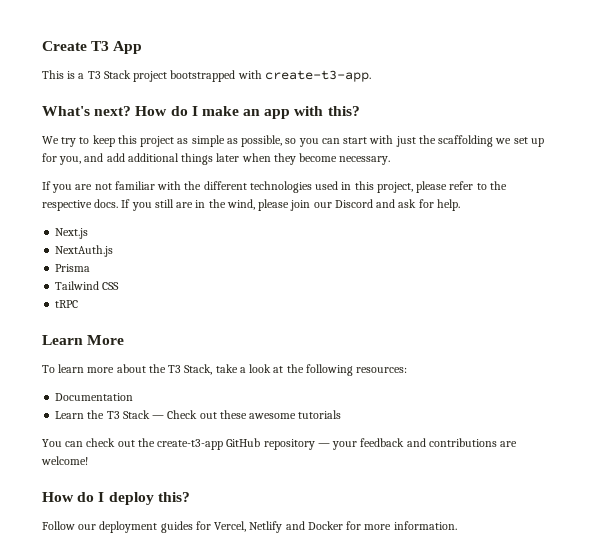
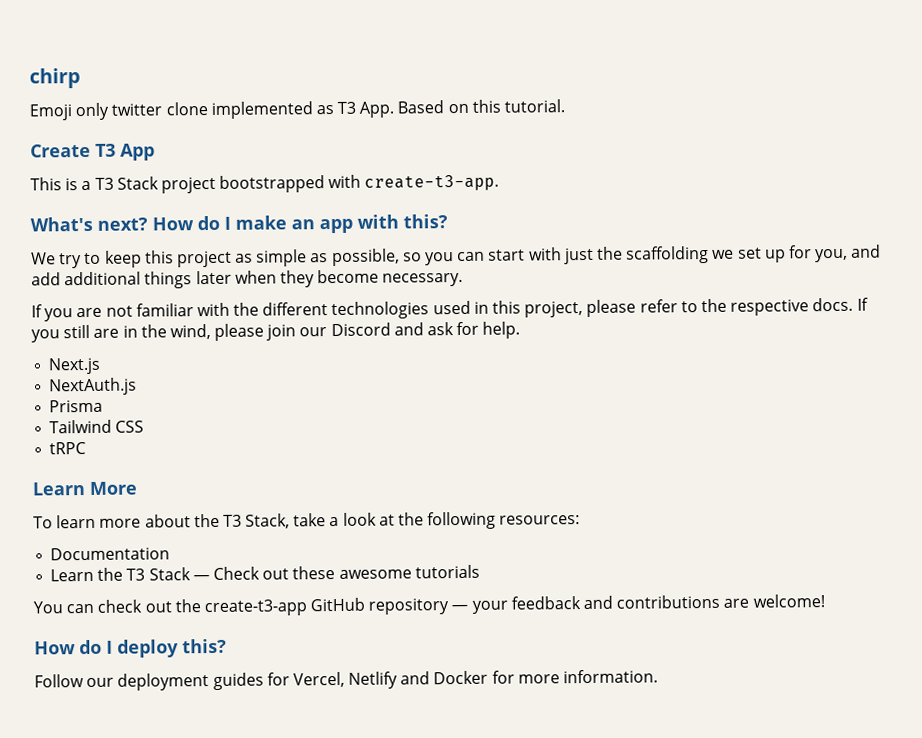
(42, 46) none -> [29,68,81,89] [29,99,566,121] chirp // Emoji only twitter clone implemented as T3 App. Based on this tutorial. //

